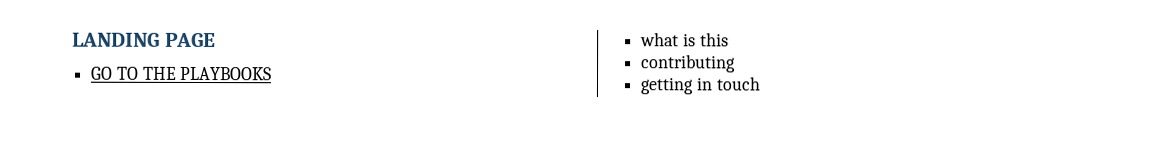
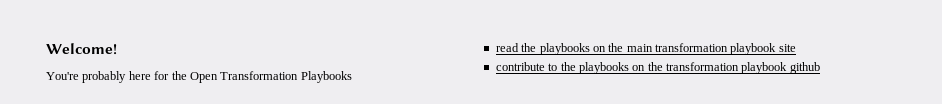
[72,32,216,48] [91,66,273,81] [640,32,729,47] [641,54,737,73] [640,76,761,95] LANDING PAGE // GO TO THE PLAYBOOKS // what is this // contributing // getting in touch -> [46,43,117,55] [46,71,352,83] [495,43,796,55] [495,62,820,74] Welcome! // You're probably here for the Open Transformation Playbooks // read the playbooks on the main transformation playbook site // contribute to the playbooks on the transformation playbook github

